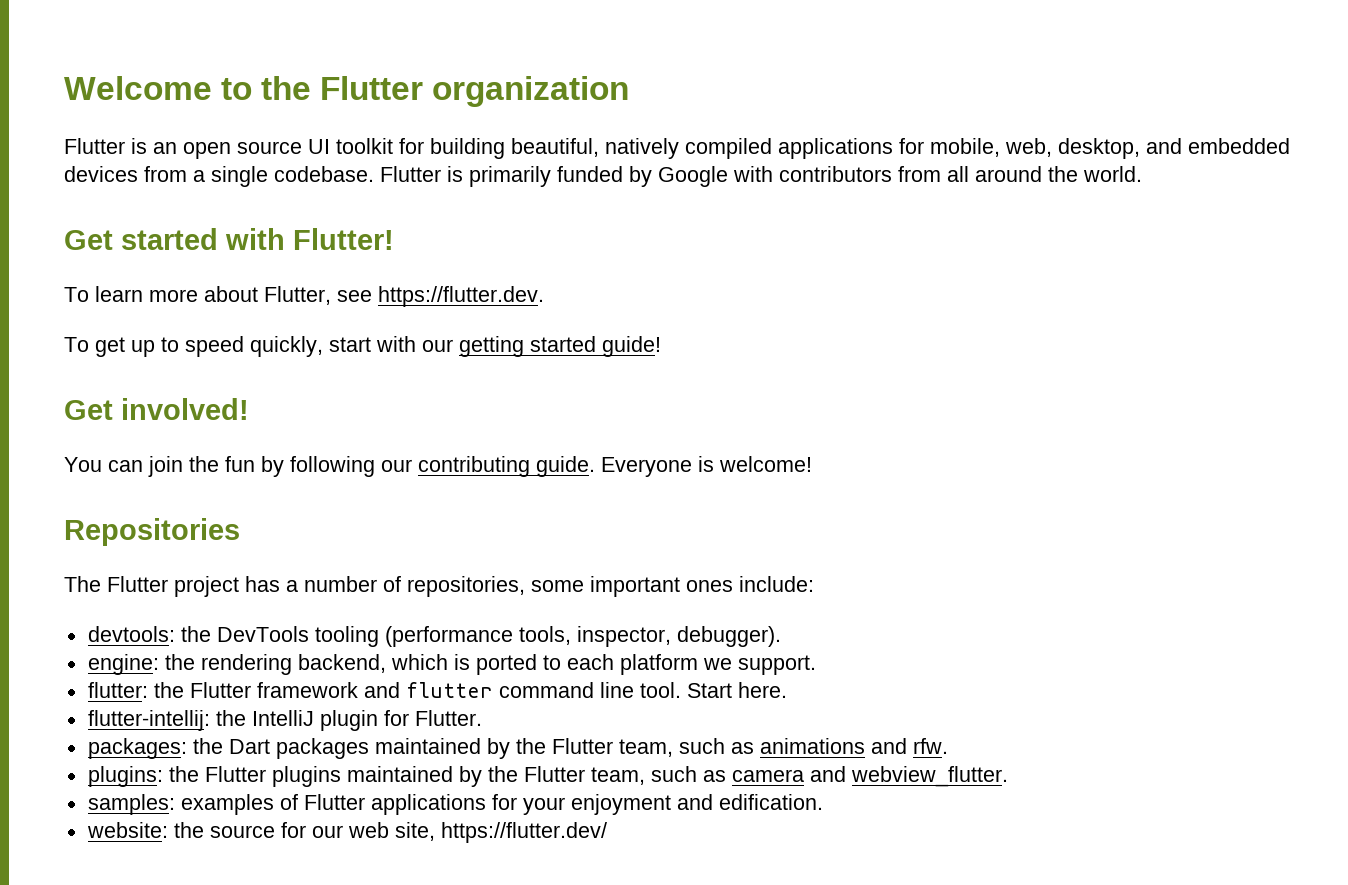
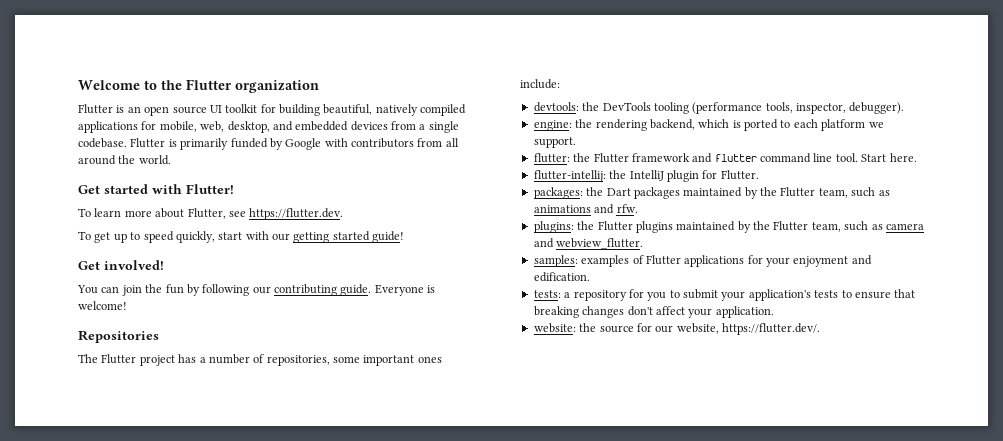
(823, 802) none -> [533,289,916,301] [533,306,774,318] // tests: a repository for you to submit your application's tests to ensure that breaking changes don't affect your application.
[347,822,607,843] web site, https://flutter.dev/ -> [676,323,820,335] website, https://flutter.dev/.

